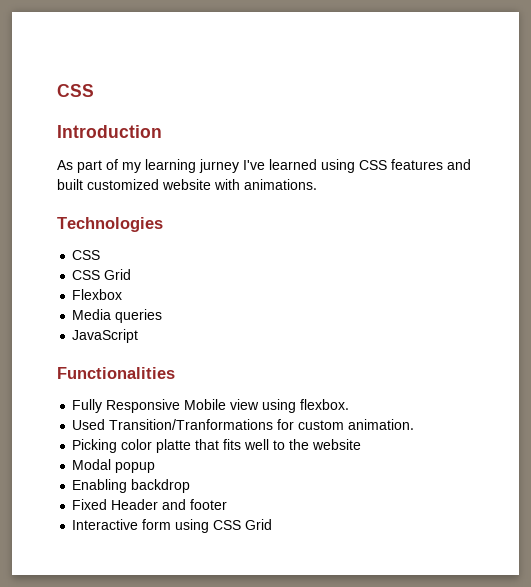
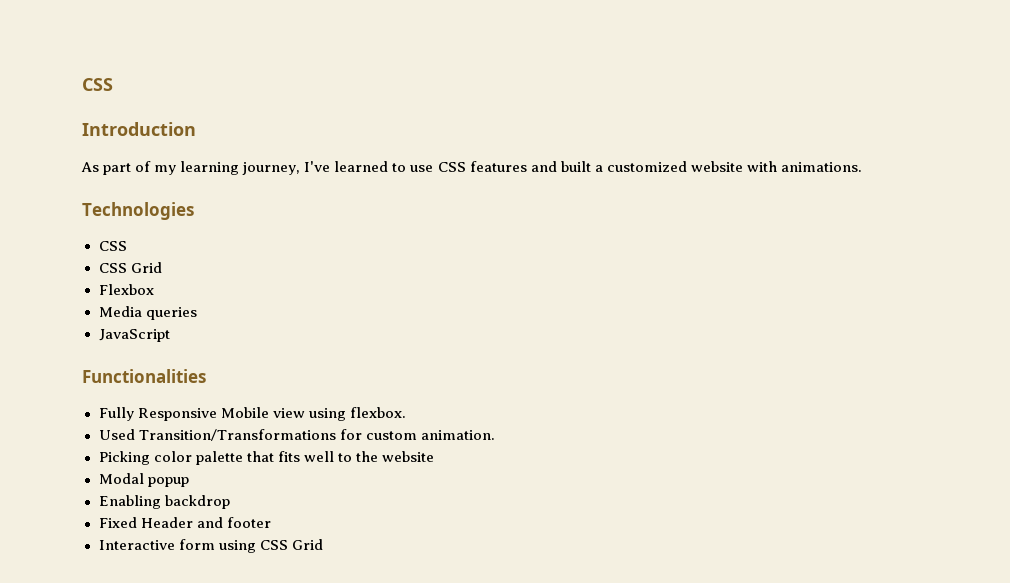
[199,159,239,173] jurney -> [242,162,301,175] journey,
[321,159,355,173] using -> [392,163,434,172] to use
(83, 184) none -> [594,165,603,172] a
[109,419,274,430] Transition/Tranformations -> [138,429,336,441] Transition/Transformations
[156,439,192,453] platte -> [195,451,243,465] palette

